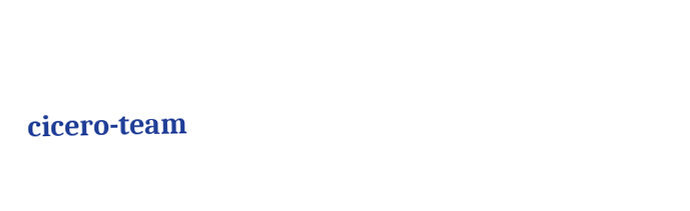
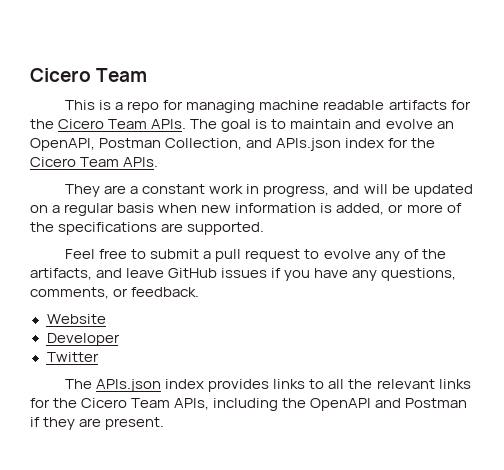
[27,112,188,137] cicero-team -> [30,68,148,82] [65,100,471,113] [30,119,454,132] [30,138,436,151] [30,157,159,167] [65,184,473,197] [30,203,462,216] [30,222,265,235] [65,249,446,262] [30,268,457,281] [30,287,200,299] [46,314,106,324] [46,333,120,346] [46,352,99,362] [65,379,471,392] [30,398,468,411] [30,417,165,430] Cicero Team // This is a repo for managing machine readable artifacts for the Cicero Team APIs. The goal is to maintain and evolve an OpenAPI, Postman Collection, and APIs.json index for the Cicero Team APIs. // They are a constant work in progress, and will be updated on a regular basis when new information is added, or more of the specifications are supported. // Feel free to submit a pull request to evolve any of the artifacts, and leave GitHub issues if you have any questions, comments, or feedback. // Website // Developer // Twitter // The APIs.json index provides links to all the relevant links for the Cicero Team APIs, including the OpenAPI and Postman if they are present.

